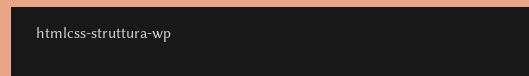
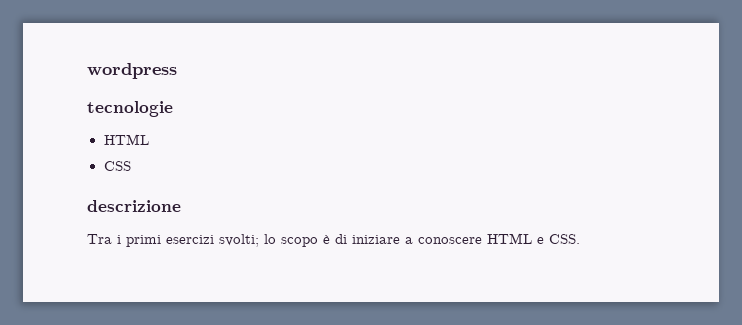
[36,27,171,42] htmlcss-struttura-wp -> [87,63,177,79] [87,101,173,117] [103,134,149,145] [103,161,131,171] [87,200,181,212] [87,233,580,247] wordpress // tecnologie // HTML // CSS // descrizione // Tra i primi esercizi svolti; lo scopo è di iniziare a conoscere HTML e CSS.

